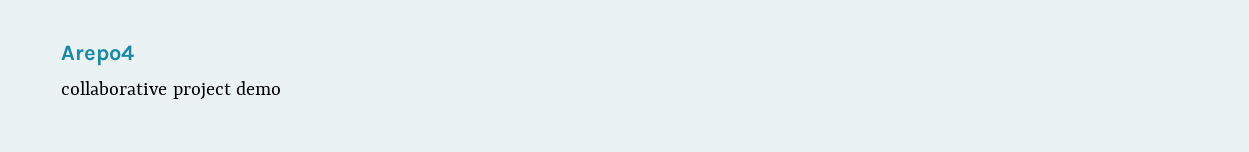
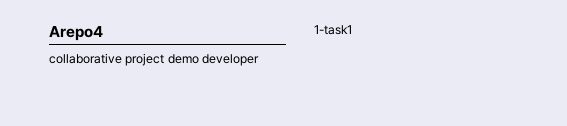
(282, 88) none -> [202,54,260,66] [314,25,352,35] developer 1-task1

